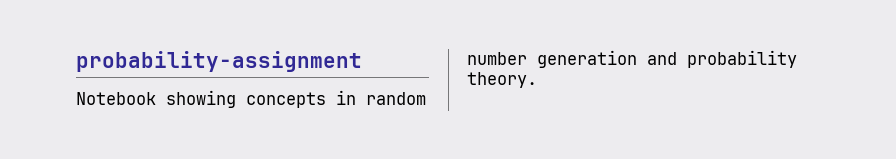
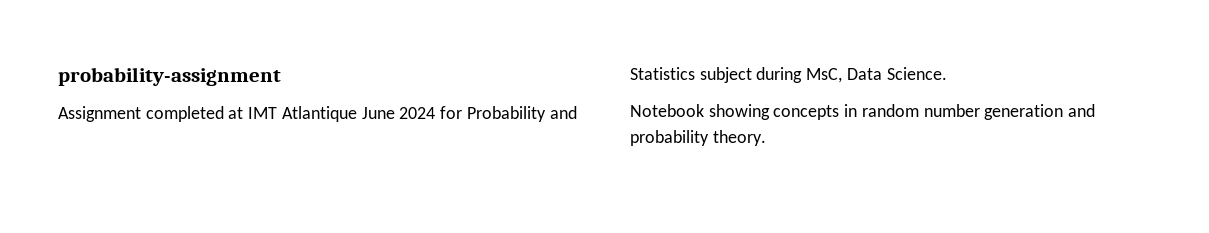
(362, 61) none -> [58,106,577,122] [630,67,947,83] // Assignment completed at IMT Atlantique June 2024 for Probability and Statistics subject during MsC, Data Science.

